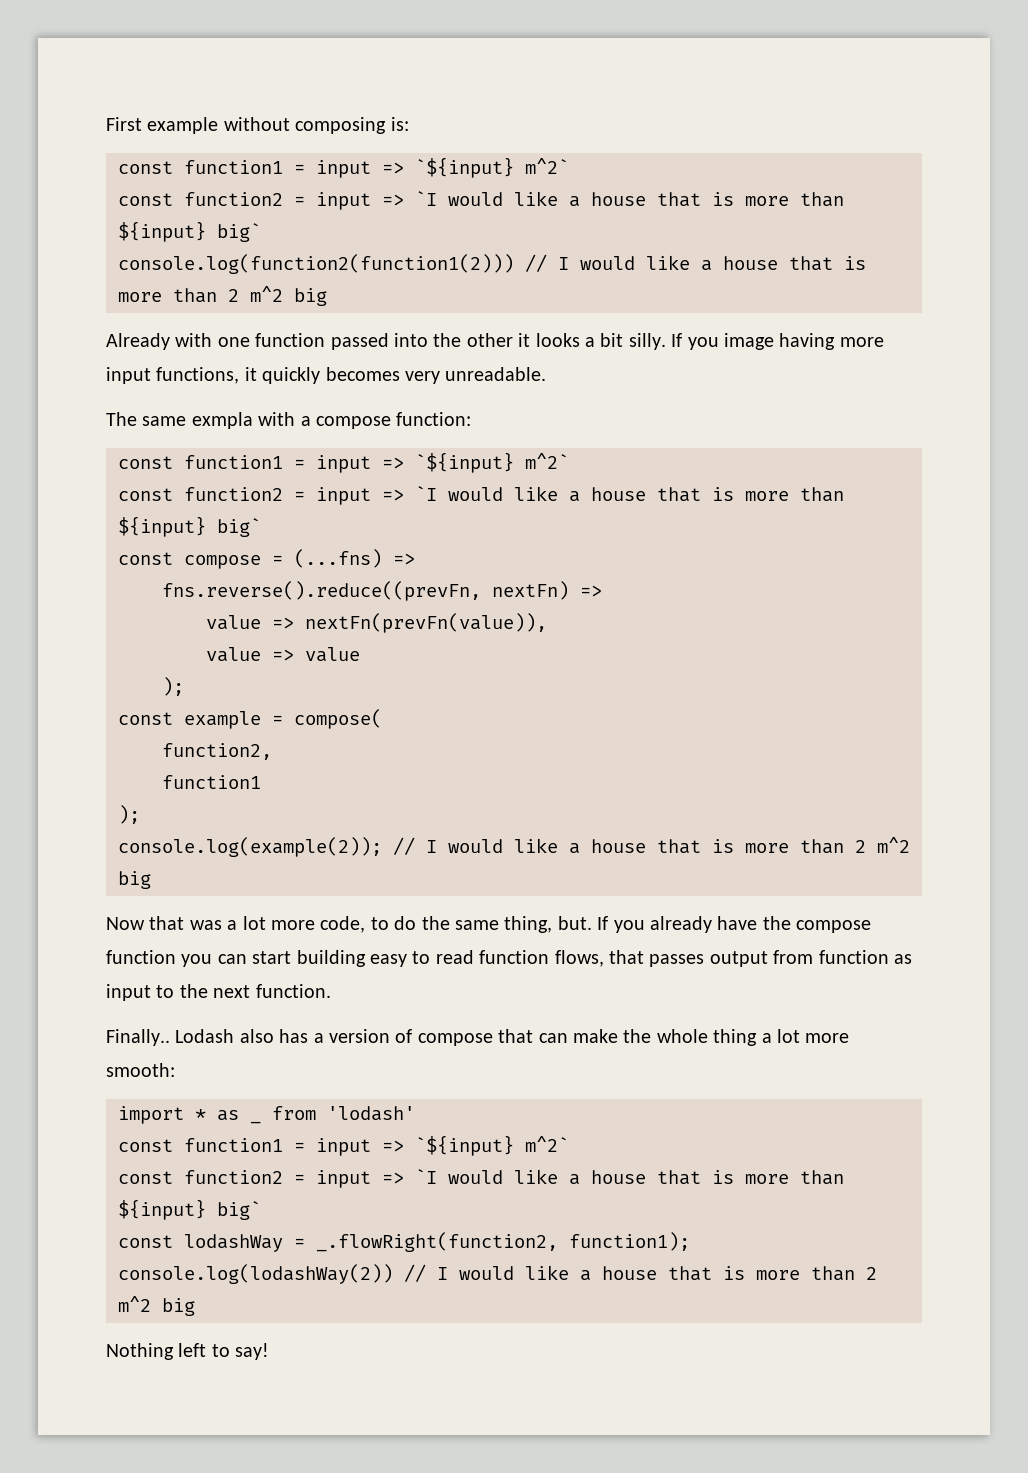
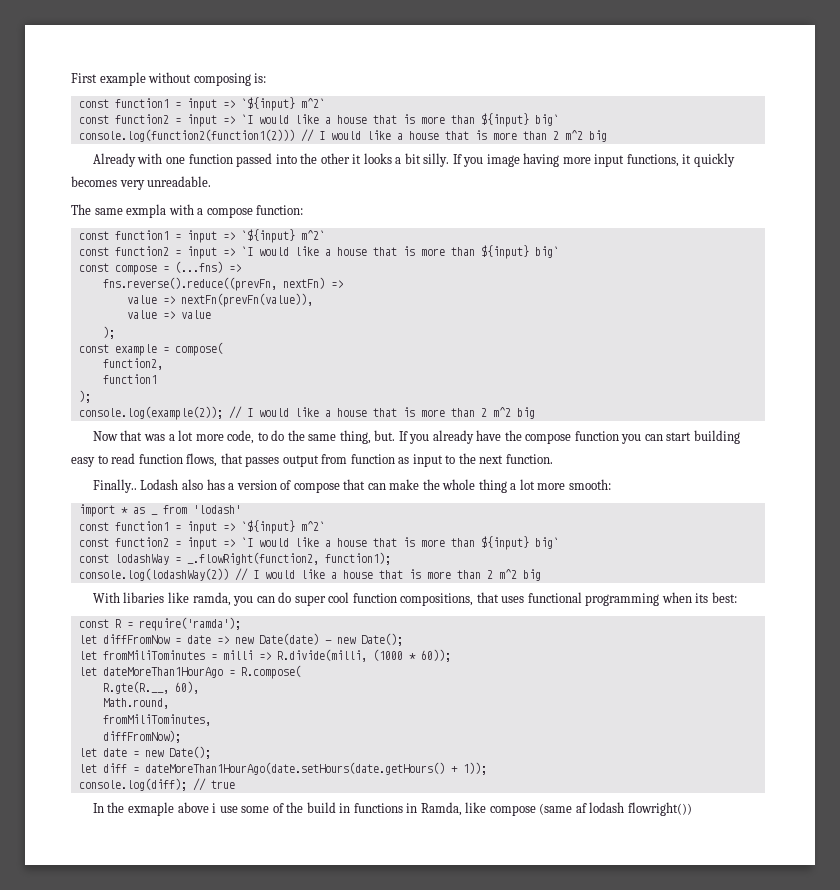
[106,1343,270,1360] Nothing left to say! -> [92,592,737,606] [78,617,241,631] [78,633,403,646] [78,649,451,662] [78,665,301,679] [102,681,199,694] [102,698,169,709] [102,714,211,726] [102,730,181,743] [78,746,211,759] [78,762,487,775] [78,778,235,791] [92,802,692,816] With libaries like ramda, you can do super cool function compositions, that uses functional programming when its best: // const R = require('ramda'); // let diffFromNow = date => new Date(date) - new Date(); // let fromMiliTominutes = milli => R.divide(milli, (1000 * 60)); // let dateMoreThan1HourAgo = R.compose( // R.gte(R.__, 60), // Math.round, // fromMiliTominutes, // diffFromNow); // let date = new Date(); // let diff = dateMoreThan1HourAgo(date.setHours(date.getHours() + 1)); // console.log(diff); // true // In the exmaple above i use some of the build in functions in Ramda, like compose (same af lodash flowright())

